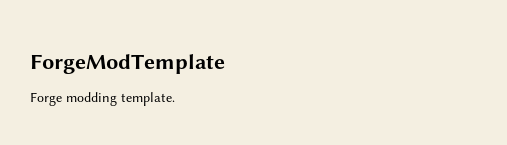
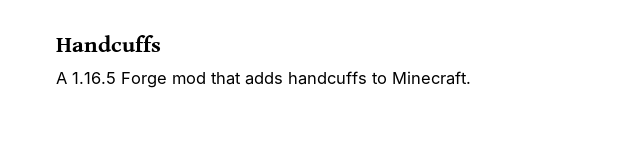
[30,54,225,74] [30,92,175,106] ForgeModTemplate // Forge modding template. -> [56,35,161,52] [56,71,471,88] Handcuffs // A 1.16.5 Forge mod that adds handcuffs to Minecraft.

